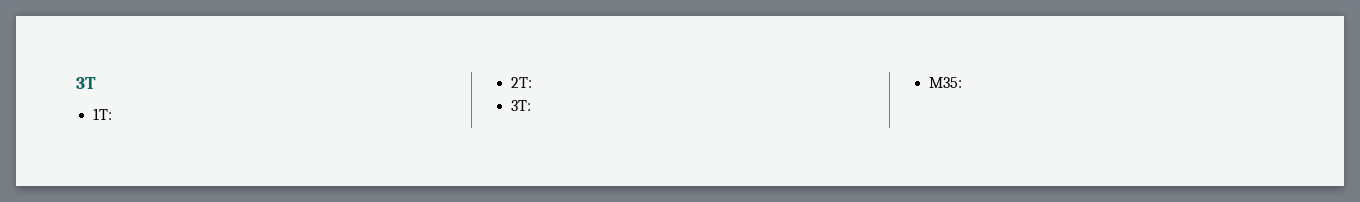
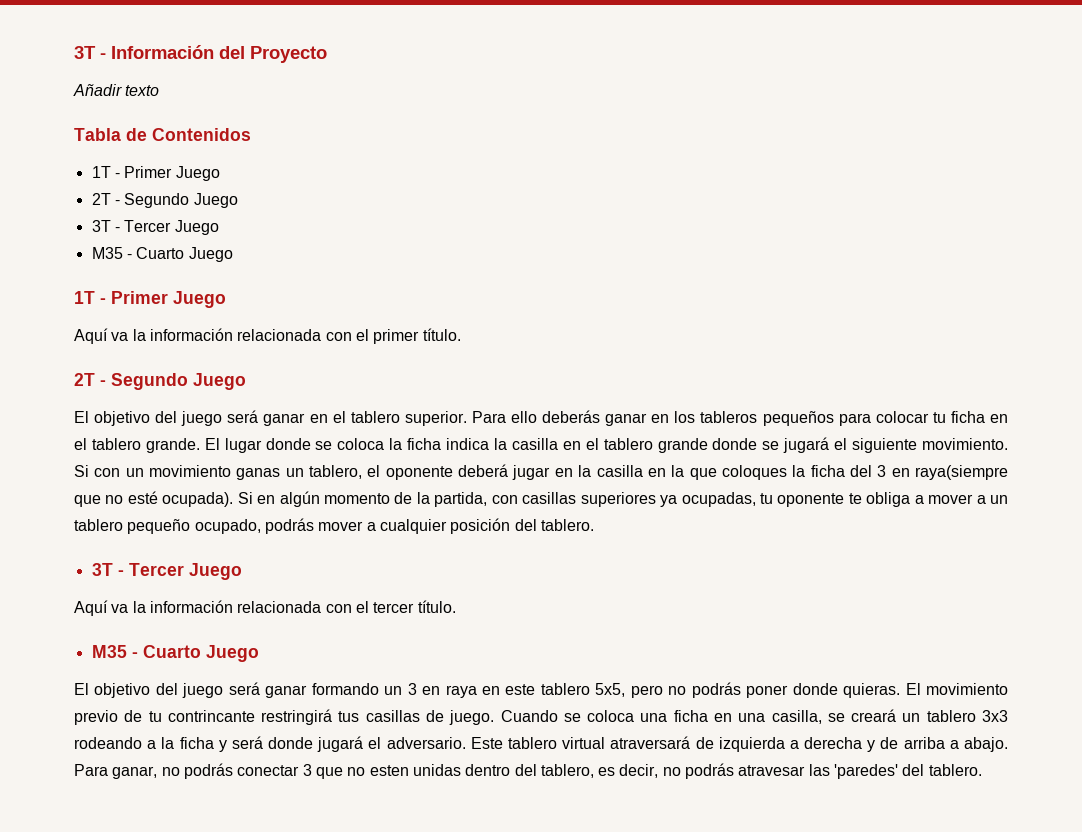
[76,77,96,89] [93,108,113,120] [511,77,533,88] [511,100,532,111] [929,77,963,88] 3T // 1T: // 2T: // 3T: // M35: -> [74,45,327,63] [73,84,160,96] [74,128,251,141] [91,166,220,181] [91,193,238,208] [91,220,219,235] [91,247,233,262] [74,291,226,308] [74,328,461,344] [74,373,246,390] [74,410,1009,426] [74,437,1008,453] [74,464,1008,480] [74,491,1008,507] [74,518,594,534] [91,563,242,580] [74,600,456,616] [91,645,259,662] [74,682,1009,698] [74,709,1009,725] [74,736,1008,752] [74,763,982,779] 3T - Información del Proyecto // Añadir texto // Tabla de Contenidos // 1T - Primer Juego // 2T - Segundo Juego // 3T - Tercer Juego // M35 - Cuarto Juego // 1T - Primer Juego // Aquí va la información relacionada con el primer título. // 2T - Segundo Juego // El objetivo del juego será ganar en el tablero superior. Para ello deberás ganar en los tableros pequeños para colocar tu ficha en el tablero grande. El lugar donde se coloca la ficha indica la casilla en el tablero grande donde se jugará el siguiente movimiento. Si con un movimiento ganas un tablero, el oponente deberá jugar en la casilla en la que coloques la ficha del 3 en raya(siempre que no esté ocupada). Si en algún momento de la partida, con casillas superiores ya ocupadas, tu oponente te obliga a mover a un tablero pequeño ocupado, podrás mover a cualquier posición del tablero. // 3T - Tercer Juego // Aquí va la información relacionada con el tercer título. // M35 - Cuarto Juego // El objetivo del juego será ganar formando un 3 en raya en este tablero 5x5, pero no podrás poner donde quieras. El movimiento previo de tu contrincante restringirá tus casillas de juego. Cuando se coloca una ficha en una casilla, se creará un tablero 3x3 rodeando a la ficha y será donde jugará el adversario. Este tablero virtual atraversará de izquierda a derecha y de arriba a abajo. Para ganar, no podrás conectar 3 que no esten unidas dentro del tablero, es decir, no podrás atravesar las 'paredes' del tablero.

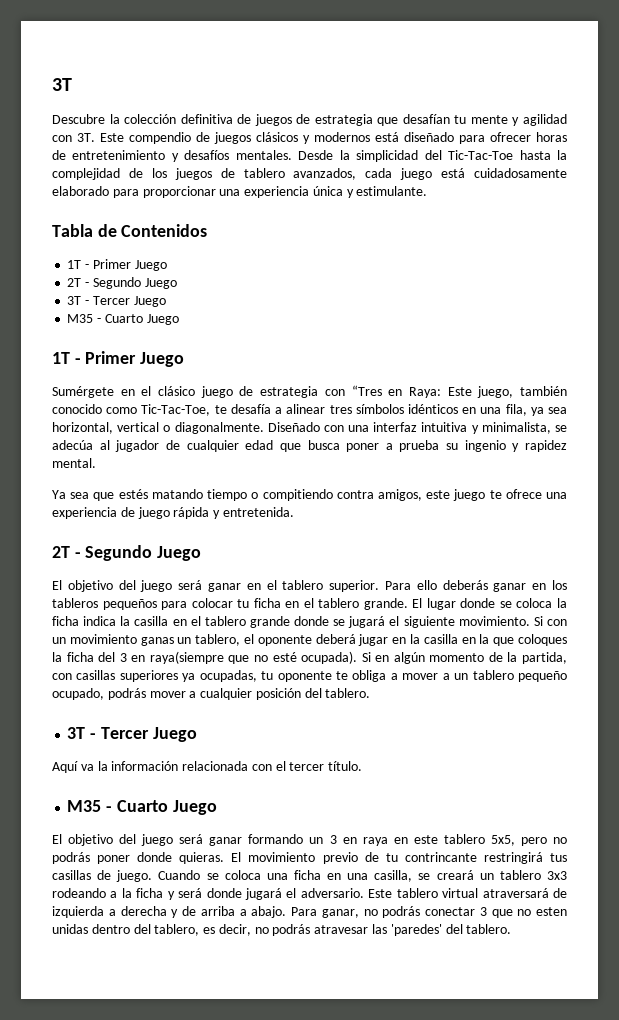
[74,45,327,63] [73,84,160,96] 3T - Información del Proyecto // Añadir texto -> [52,78,72,91] [52,114,568,126] [52,132,567,144] [52,150,567,162] [52,168,567,180] [52,186,428,198] 3T // Descubre la colección definitiva de juegos de estrategia que desafían tu mente y agilidad con 3T. Este compendio de juegos clásicos y modernos está diseñado para ofrecer horas de entretenimiento y desafíos mentales. Desde la simplicidad del Tic-Tac-Toe hasta la complejidad de los juegos de tablero avanzados, cada juego está cuidadosamente elaborado para proporcionar una experiencia única y estimulante.
[74,328,461,344] Aquí va la información relacionada con el primer título. -> [52,385,567,398] [52,404,568,416] [52,422,567,434] [52,440,568,452] [52,458,96,468] [52,489,567,501] [52,507,294,519] Sumérgete en el clásico juego de estrategia con “Tres en Raya: Este juego, también conocido como Tic-Tac-Toe, te desafía a alinear tres símbolos idénticos en una fila, ya sea horizontal, vertical o diagonalmente. Diseñado con una interfaz intuitiva y minimalista, se adecúa al jugador de cualquier edad que busca poner a prueba su ingenio y rapidez mental. // Ya sea que estés matando tiempo o compitiendo contra amigos, este juego te ofrece una experiencia de juego rápida y entretenida.

